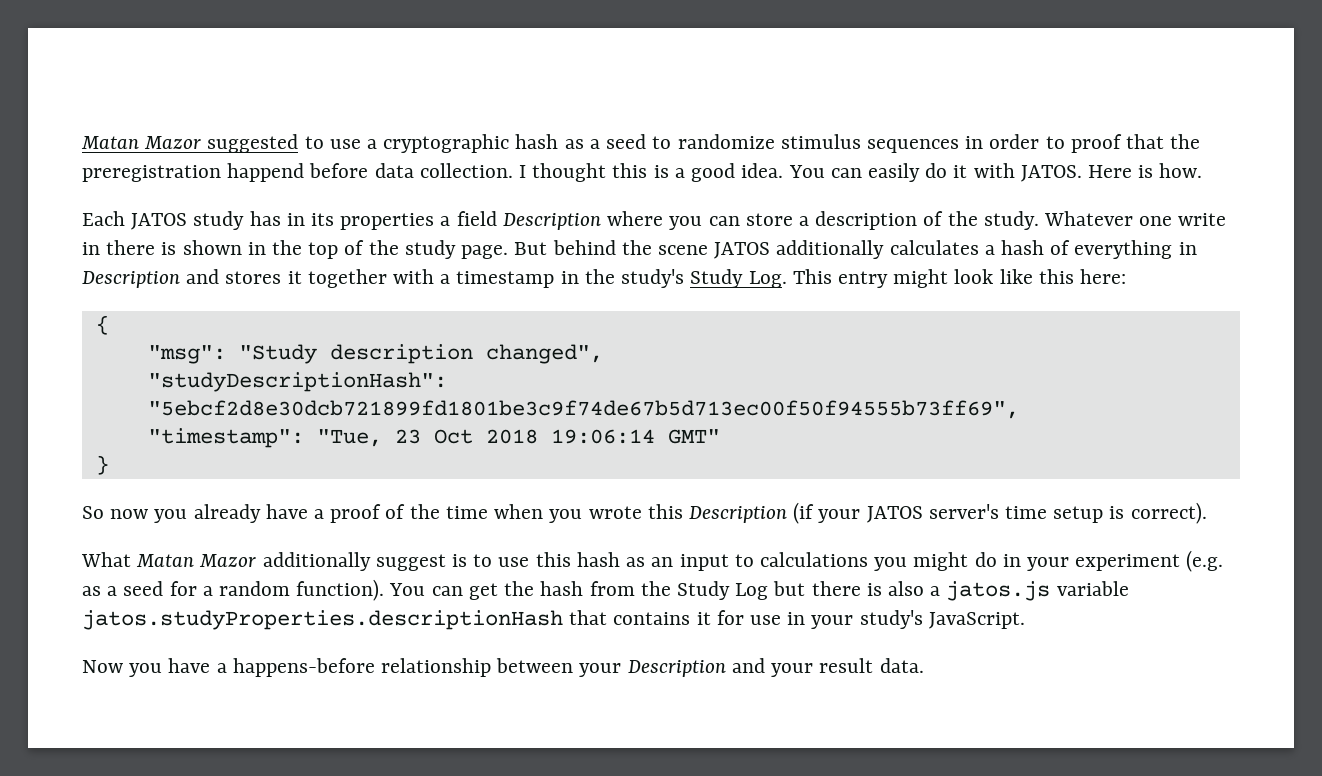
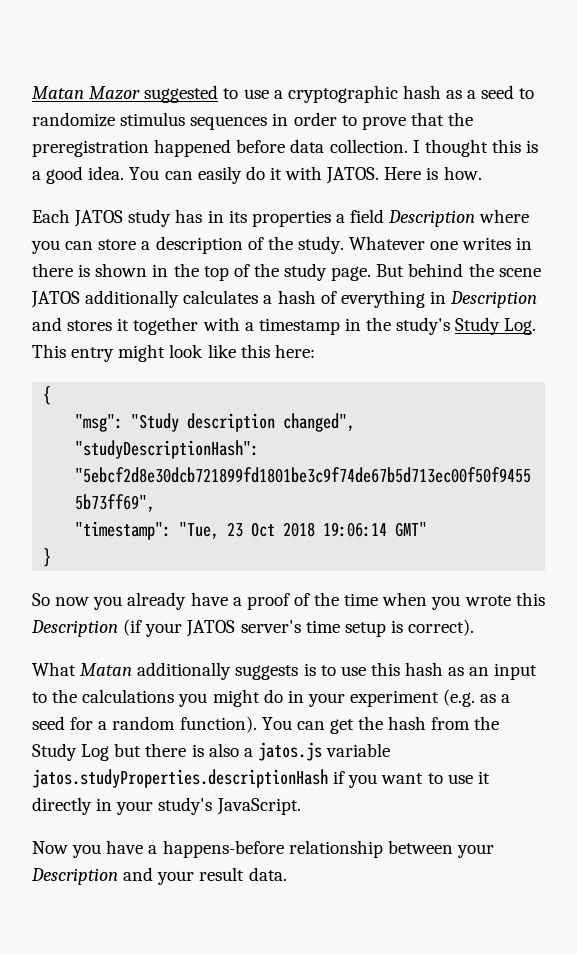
[1070,134,1122,153] proof -> [361,116,406,130] prove
[227,163,305,182] happend -> [154,139,232,157] happened
[1178,213,1227,226] write -> [462,237,512,250] writes
[199,552,446,571] Mazor additionally suggest -> [137,662,299,680] additionally suggests
(754, 560) none -> [52,689,78,703] the
[569,610,782,625] that contains it for use -> [333,771,490,788] [32,797,92,815] if you want to use it directly

